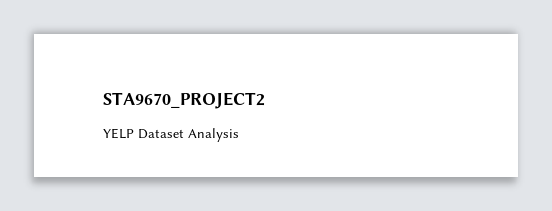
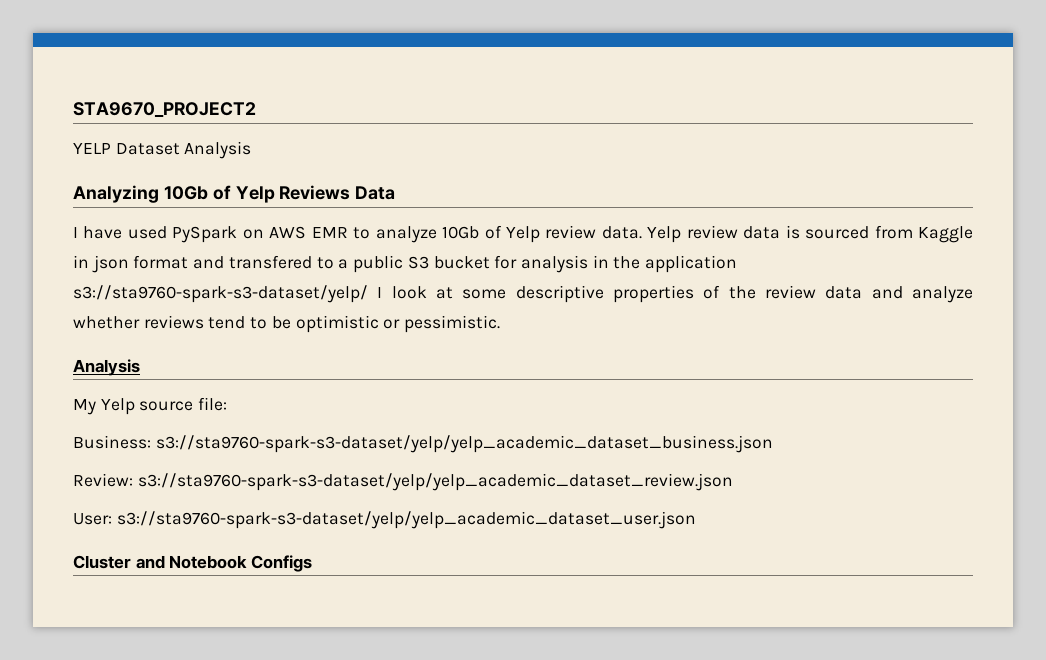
(239, 135) none -> [73,185,396,203] [73,225,974,243] [73,255,738,273] [73,285,974,303] [73,315,501,333] [73,359,140,376] [73,397,228,415] [73,435,773,453] [73,473,733,491] [73,511,696,529] [73,555,312,572] // Analyzing 10Gb of Yelp Reviews Data // I have used PySpark on AWS EMR to analyze 10Gb of Yelp review data. Yelp review data is sourced from Kaggle in json format and transfered to a public S3 bucket for analysis in the application s3://sta9760-spark-s3-dataset/yelp/ I look at some descriptive properties of the review data and analyze whether reviews tend to be optimistic or pessimistic. // Analysis // My Yelp source file: // Business: s3://sta9760-spark-s3-dataset/yelp/yelp_academic_dataset_business.json // Review: s3://sta9760-spark-s3-dataset/yelp/yelp_academic_dataset_review.json // User: s3://sta9760-spark-s3-dataset/yelp/yelp_academic_dataset_user.json // Cluster and Notebook Configs

